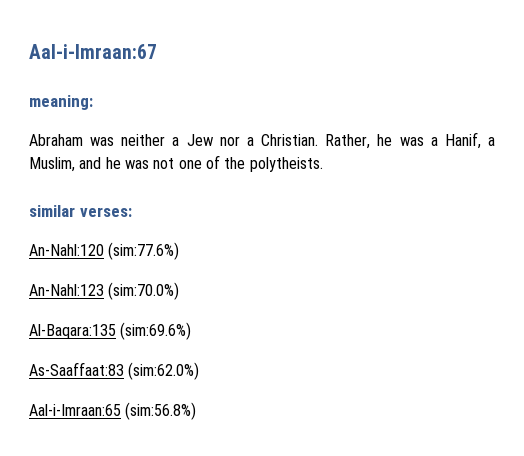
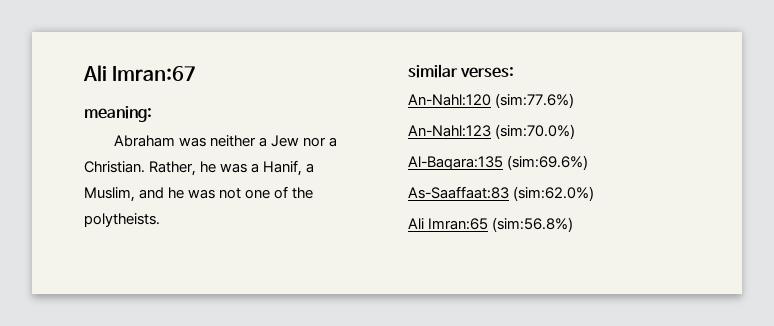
[29,44,157,59] Aal-i-Imraan:67 -> [83,65,197,82] Ali Imran:67
[29,404,121,416] Aal-i-Imraan:65 -> [408,218,489,230] Ali Imran:65

